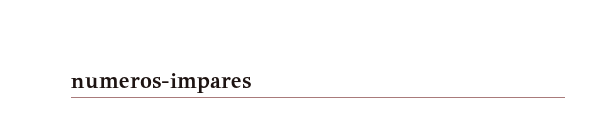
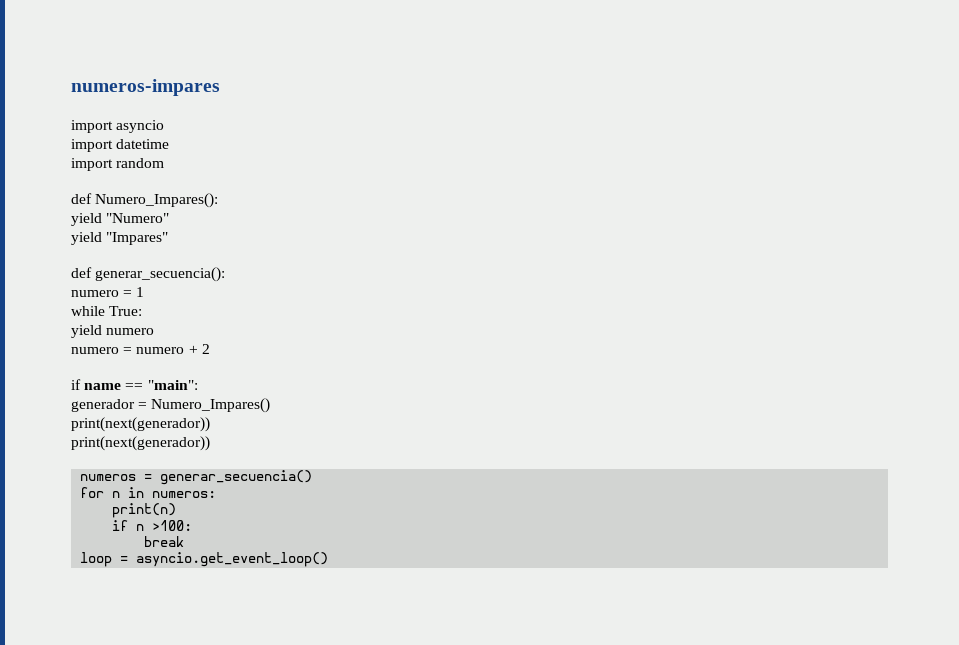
(251, 83) none -> [71,120,165,133] [71,139,170,152] [71,158,165,171] [71,193,219,208] [71,213,170,226] [71,232,169,245] [71,267,226,282] [71,287,145,297] [71,306,143,316] [71,325,155,338] [71,344,210,354] [71,379,198,390] [71,398,271,413] [71,417,210,432] [71,436,210,451] [80,470,313,485] [80,487,217,498] [112,503,177,518] [112,520,193,531] [144,536,185,547] [80,552,329,567] // import asyncio // import datetime // import random // def Numero_Impares(): // yield "Numero" // yield "Impares" // def generar_secuencia(): // numero = 1 // while True: // yield numero // numero = numero + 2 // if name == "main": // generador = Numero_Impares() // print(next(generador)) // print(next(generador)) // numeros = generar_secuencia() // for n in numeros: // print(n) // if n >100: // break // loop = asyncio.get_event_loop()

